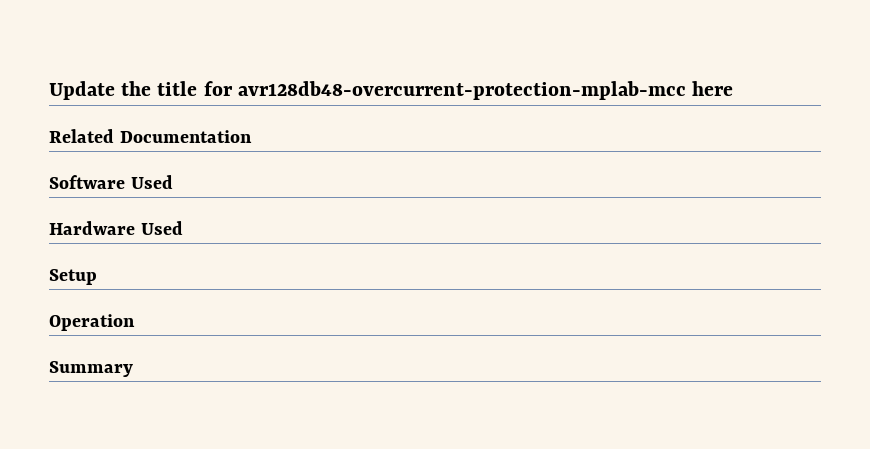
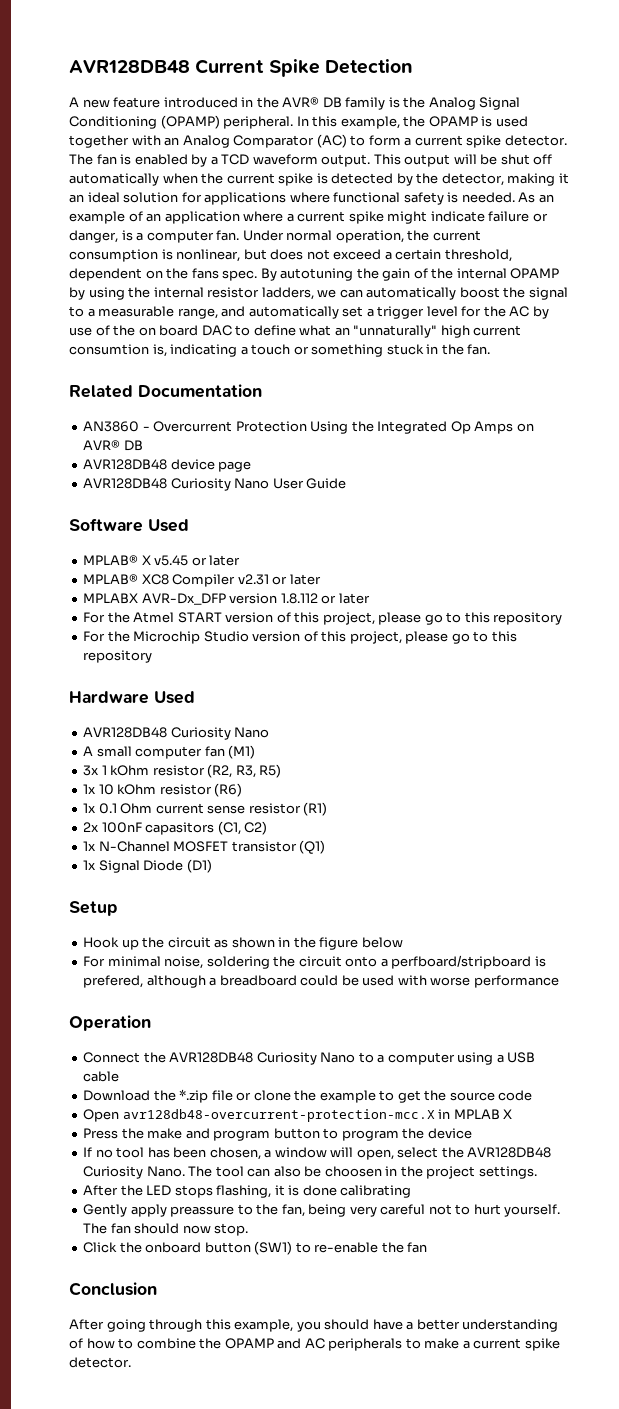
[49,81,734,100] [49,129,252,143] [49,175,173,189] [49,221,183,235] [49,269,97,285] [49,314,135,331] [49,361,133,377] Update the title for avr128db48-overcurrent-protection-mplab-mcc here // Related Documentation // Software Used // Hardware Used // Setup // Operation // Summary -> [69,59,413,77] [69,97,521,110] [69,115,528,129] [69,134,567,148] [69,154,553,167] [69,173,569,186] [69,192,554,205] [69,211,548,224] [69,230,481,243] [69,249,512,262] [69,268,560,281] [69,287,568,300] [69,306,549,319] [69,325,522,338] [69,344,491,357] [69,384,262,398] [83,421,534,434] [83,440,143,451] [83,459,252,472] [83,478,347,491] [69,518,189,532] [83,555,241,566] [83,574,321,587] [83,593,370,605] [83,612,563,625] [83,631,517,644] [83,650,153,663] [69,691,195,704] [83,727,270,740] [83,745,256,759] [83,764,282,778] [83,783,243,797] [83,802,328,816] [83,821,268,835] [83,840,326,854] [83,859,212,873] [69,901,118,916] [83,937,403,950] [83,955,546,969] [83,975,559,988] [69,1015,151,1031] [83,1052,536,1065] [83,1071,120,1082] [83,1089,533,1103] [83,1109,513,1122] [83,1128,472,1141] [83,1147,552,1160] [83,1166,537,1179] [83,1185,412,1198] [83,1204,561,1217] [83,1223,249,1236] [83,1241,428,1255] [69,1282,157,1296] [69,1319,559,1332] [69,1338,560,1351] [69,1357,131,1368] AVR128DB48 Current Spike Detection // A new feature introduced in the AVR® DB family is the Analog Signal Conditioning (OPAMP) peripheral. In this example, the OPAMP is used together with an Analog Comparator (AC) to form a current spike detector. The fan is enabled by a TCD waveform output. This output will be shut off automatically when the current spike is detected by the detector, making it an ideal solution for applications where functional safety is needed. As an example of an application where a current spike might indicate failure or danger, is a computer fan. Under normal operation, the current consumption is nonlinear, but does not exceed a certain threshold, dependent on the fans spec. By autotuning the gain of the internal OPAMP by using the internal resistor ladders, we can automatically boost the signal to a measurable range, and automatically set a trigger level for the AC by use of the on board DAC to define what an "unnaturally" high current consumtion is, indicating a touch or something stuck in the fan. // Related Documentation // AN3860 - Overcurrent Protection Using the Integrated Op Amps on AVR® DB // AVR128DB48 device page // AVR128DB48 Curiosity Nano User Guide // Software Used // MPLAB® X v5.45 or later // MPLAB® XC8 Compiler v2.31 or later // MPLABX AVR-Dx_DFP version 1.8.112 or later // For the Atmel START version of this project, please go to this repository // For the Microchip Studio version of this project, please go to this repository // Hardware Used // AVR128DB48 Curiosity Nano // A small computer fan (M1) // 3x 1 kOhm resistor (R2, R3, R5) // 1x 10 kOhm resistor (R6) // 1x 0.1 Ohm current sense resistor (R1) // 2x 100nF capasitors (C1, C2) // 1x N-Channel MOSFET transistor (Q1) // 1x Signal Diode (D1) // Setup // Hook up the circuit as shown in the figure below // For minimal noise, soldering the circuit onto a perfboard/stripboard is prefered, although a breadboard could be used with worse performance // Operation // Connect the AVR128DB48 Curiosity Nano to a computer using a USB cable // Download the *.zip file or clone the example to get the source code // Open avr128db48-overcurrent-protection-mcc.X in MPLAB X // Press the make and program button to program the device // If no tool has been chosen, a window will open, select the AVR128DB48 Curiosity Nano. The tool can also be choosen in the project settings. // After the LED stops flashing, it is done calibrating // Gently apply preassure to the fan, being very careful not to hurt yourself. The fan should now stop. // Click the onboard button (SW1) to re-enable the fan // Conclusion // After going through this example, you should have a better understanding of how to combine the OPAMP and AC peripherals to make a current spike detector.

